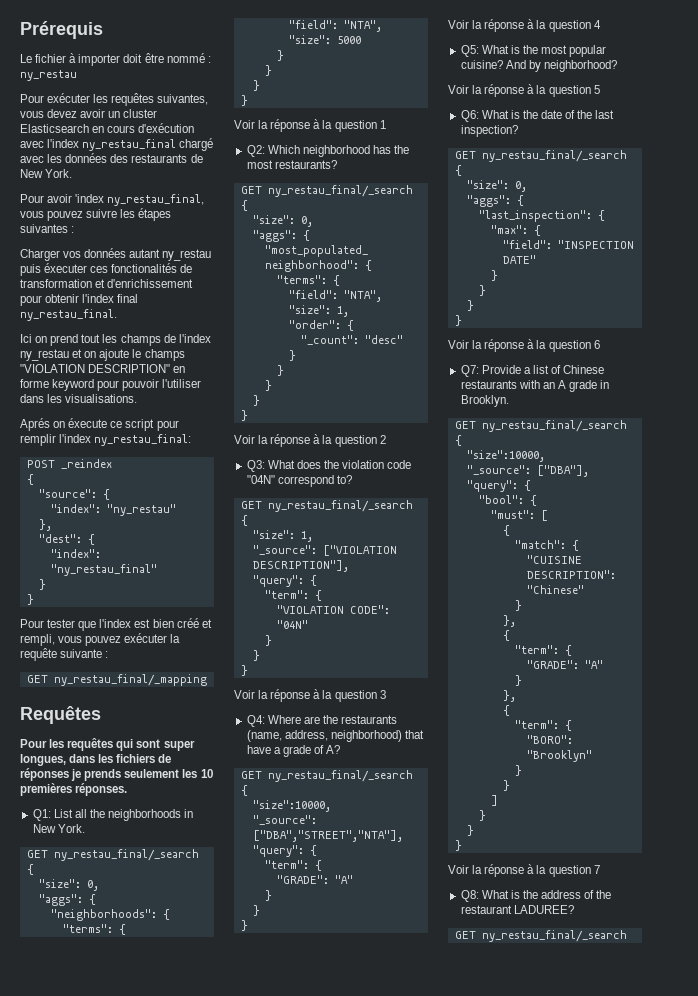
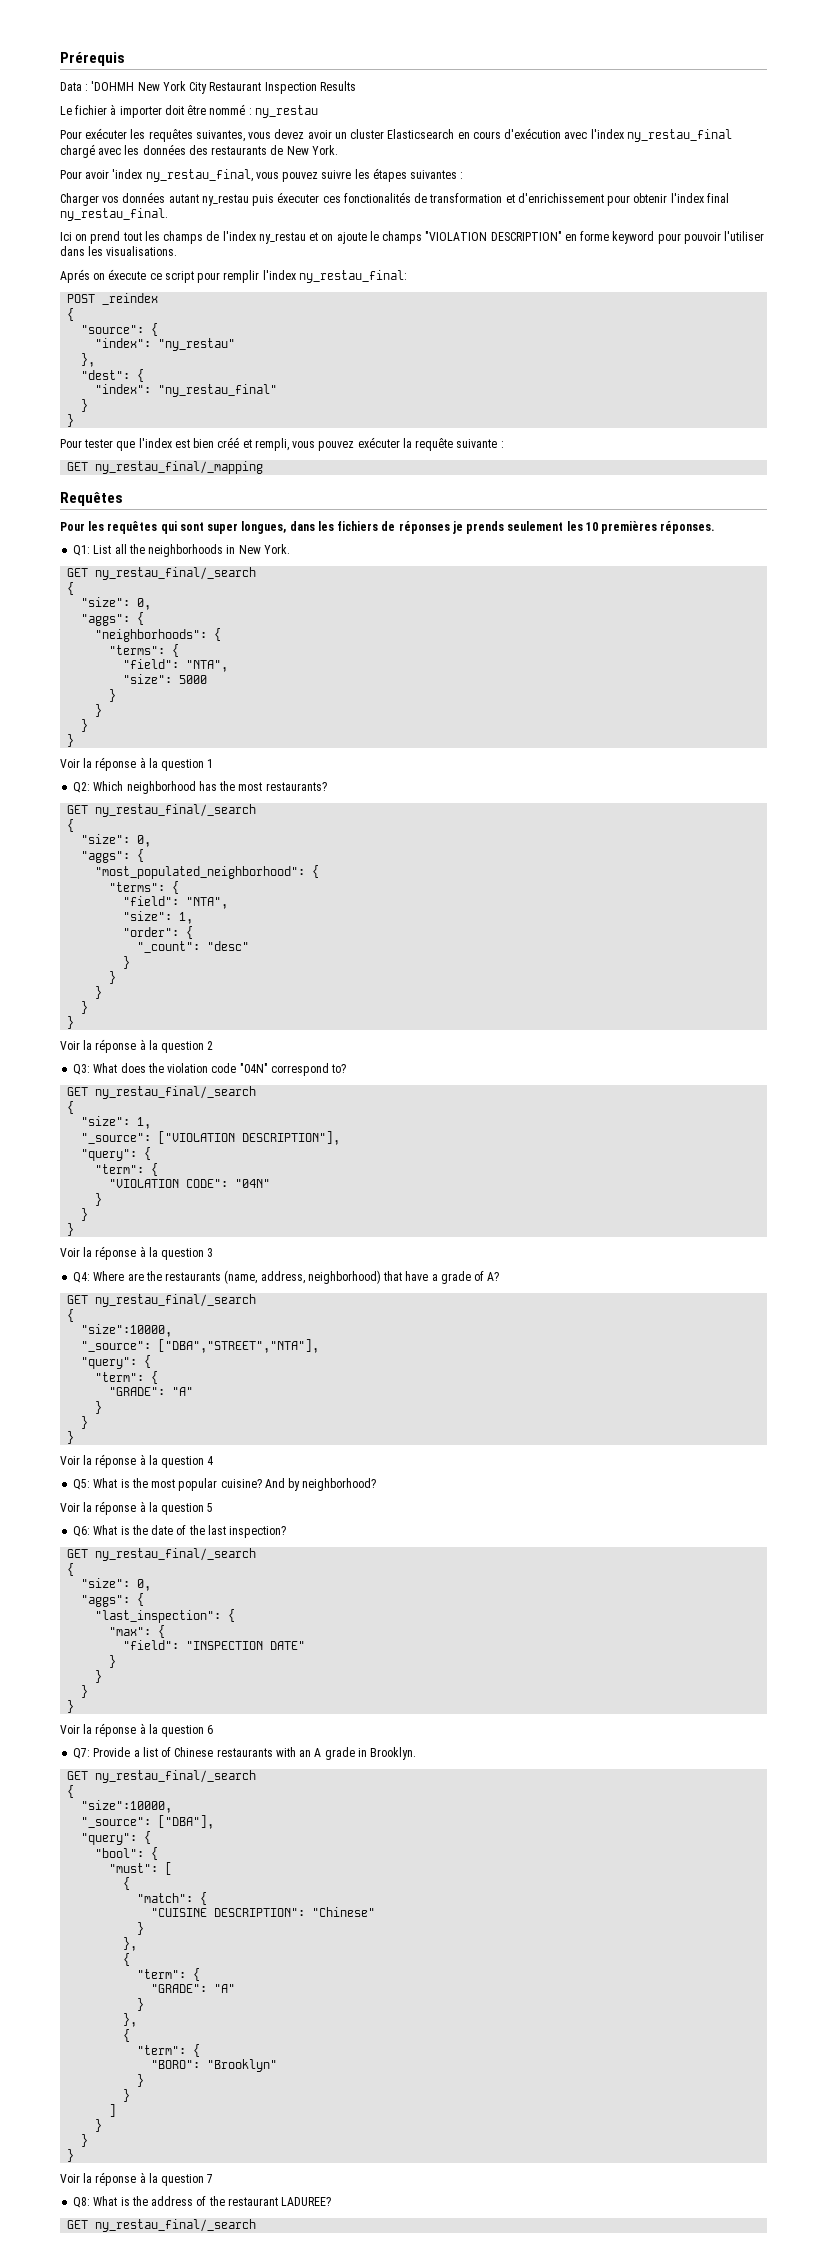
(103, 30) none -> [60,81,356,94] // Data : 'DOHMH New York City Restaurant Inspection Results

